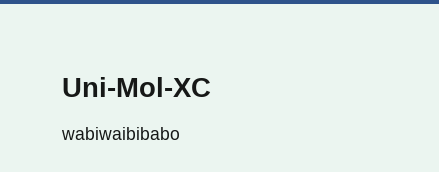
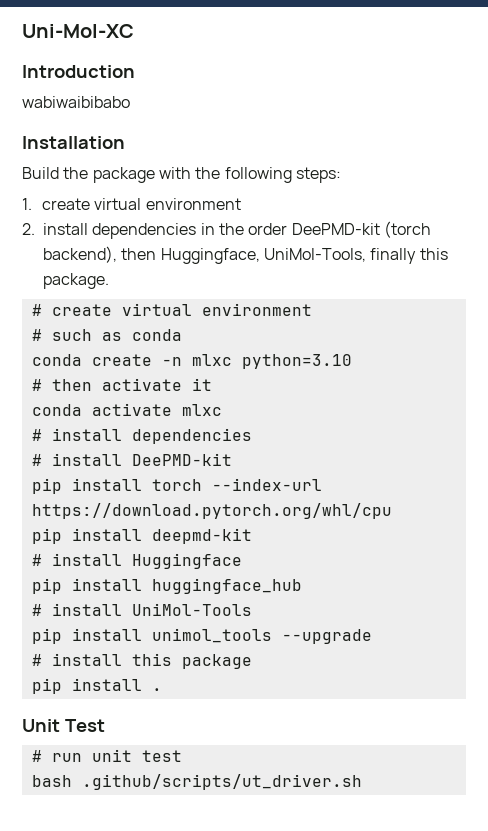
(211, 87) none -> [22,65,135,78] // Introduction
(180, 133) none -> [22,136,125,149] [22,167,341,183] [22,198,241,210] [22,221,431,239] [43,246,448,264] [43,273,109,289] [31,303,312,316] [31,329,182,341] [31,354,352,369] [31,378,212,391] [31,403,222,416] [31,428,252,444] [31,453,232,466] [31,478,322,494] [31,503,392,519] [31,528,252,544] [31,553,242,569] [31,578,302,594] [31,603,252,616] [31,628,372,644] [31,653,252,669] [31,678,162,694] [22,719,105,732] [31,749,182,762] [31,774,362,790] // Installation // Build the package with the following steps: // 1. create virtual environment // 2. install dependencies in the order DeePMD-kit (torch backend), then Huggingface, UniMol-Tools, finally this package. // # create virtual environment // # such as conda // conda create -n mlxc python=3.10 // # then activate it // conda activate mlxc // # install dependencies // # install DeePMD-kit // pip install torch --index-url https://download.pytorch.org/whl/cpu // pip install deepmd-kit // # install Huggingface // pip install huggingface_hub // # install UniMol-Tools // pip install unimol_tools --upgrade // # install this package // pip install . // Unit Test // # run unit test // bash .github/scripts/ut_driver.sh

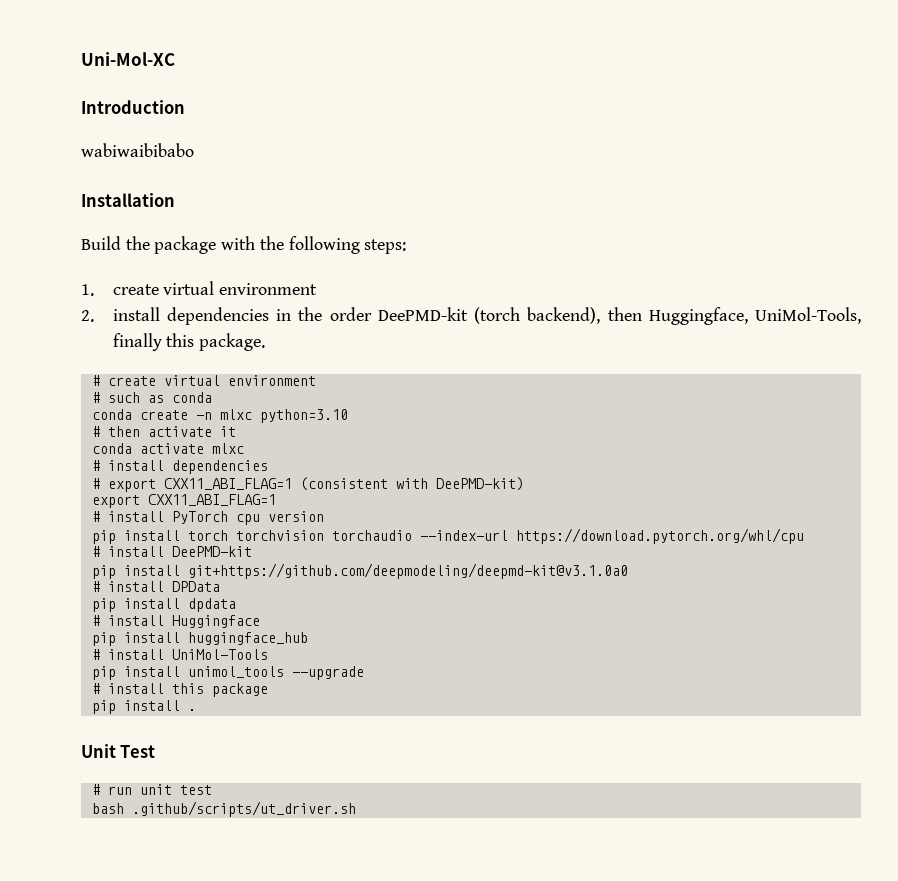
(252, 436) none -> [91,477,524,492] [91,494,276,508] [91,511,324,525] [91,528,804,544] // # export CXX11_ABI_FLAG=1 (consistent with DeePMD-kit) // export CXX11_ABI_FLAG=1 // # install PyTorch cpu version // pip install torch torchvision torchaudio --index-url https://download.pytorch.org/whl/cpu
[151,478,322,491] [31,503,392,519] [31,528,252,544] torch --index-url https://download.pytorch.org/whl/cpu // pip install deepmd-kit -> [187,563,628,579] [91,581,220,592] [91,598,236,612] git+https://github.com/deepmodeling/deepmd-kit@v3.1.0a0 // # install DPData // pip install dpdata

